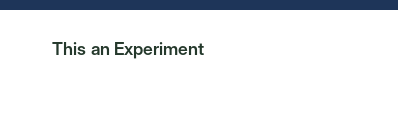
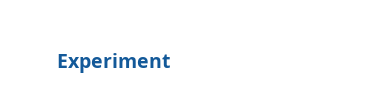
[52,42,110,55] This an -> (57, 63) none

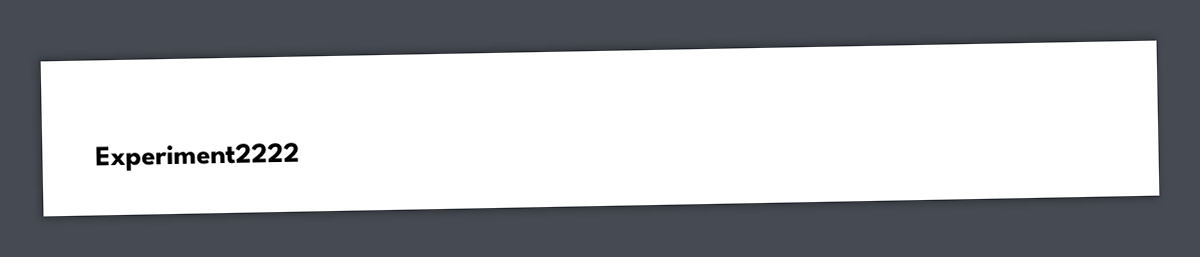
[57,53,170,73] Experiment -> [95,142,300,172] Experiment2222

